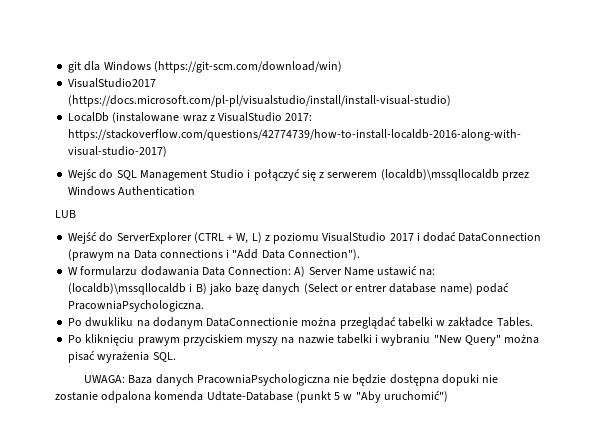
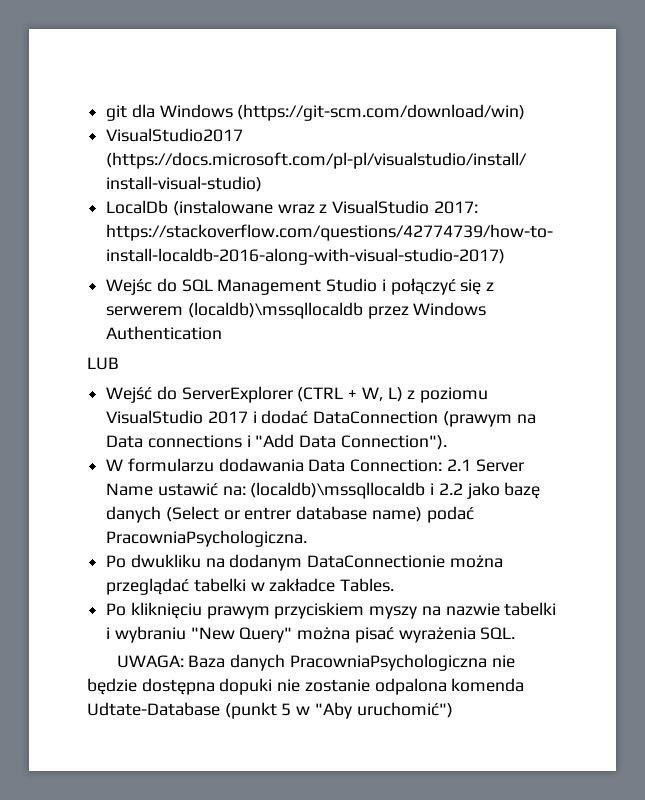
[294,266,306,277] A) -> [446,459,471,471] 2.1
[195,283,207,294] B) -> [438,483,463,495] 2.2

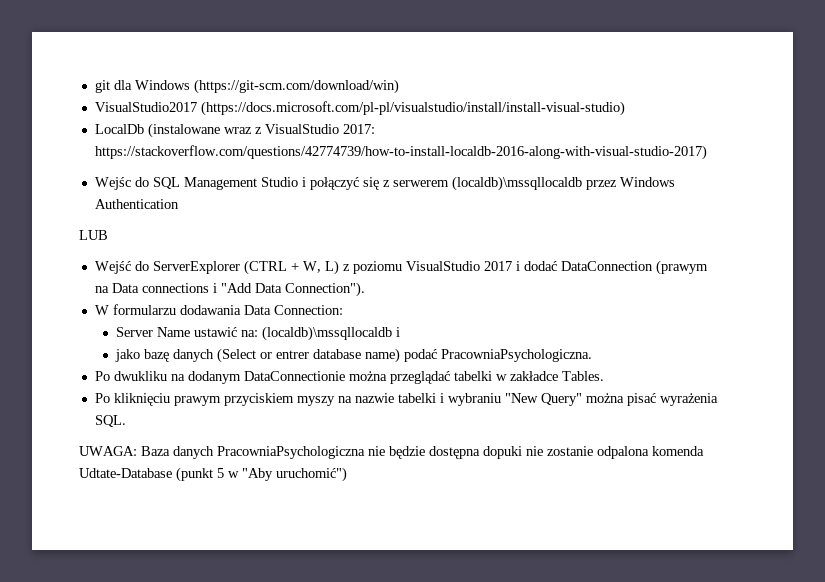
[446,459,471,471] 2.1 -> (343, 310) //
[438,483,463,495] 2.2 -> (401, 332) //

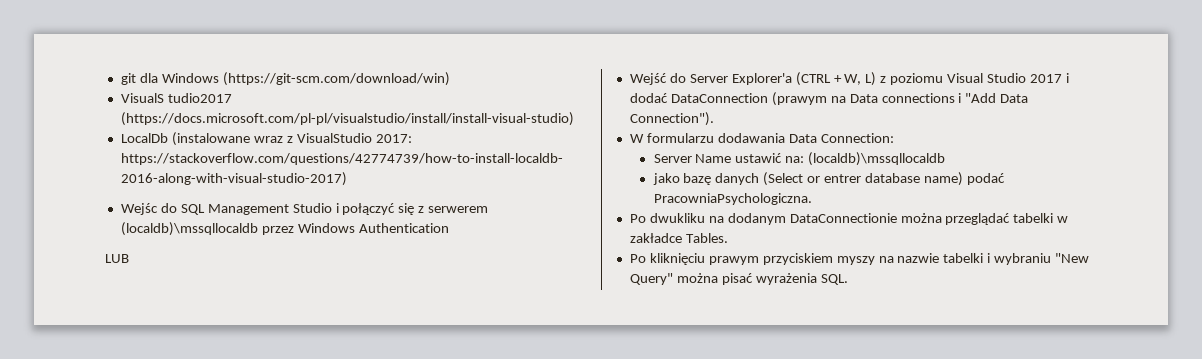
[94,102,197,112] VisualStudio2017 -> [120,93,232,103] VisualS tudio2017
[152,261,240,274] ServerExplorer -> [689,73,792,85] Server Explorer'a
[405,261,480,271] VisualStudio -> [947,73,1027,83] Visual Studio
[396,327,401,337] i -> (946, 159) none
[79,446,704,459] [79,467,347,482] // UWAGA: Baza danych PracowniaPsychologiczna nie będzie dostępna dopuki nie zostanie odpalona komenda Udtate-Database (punkt 5 w "Aby uruchomić") -> (848, 279) none

